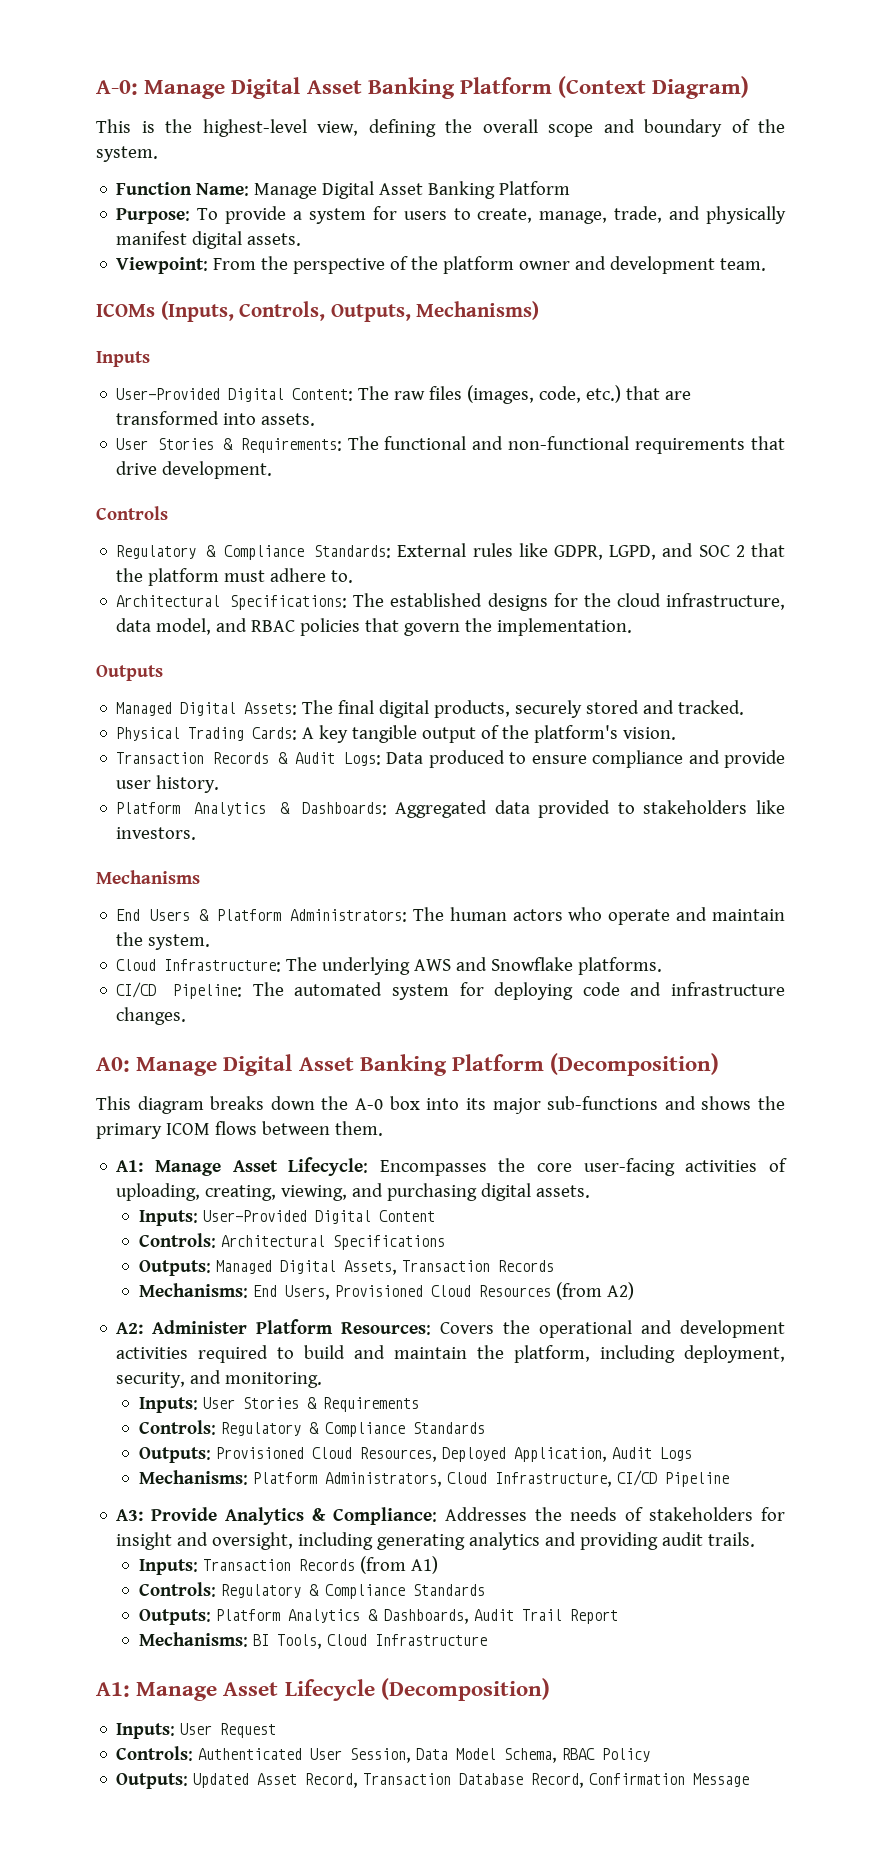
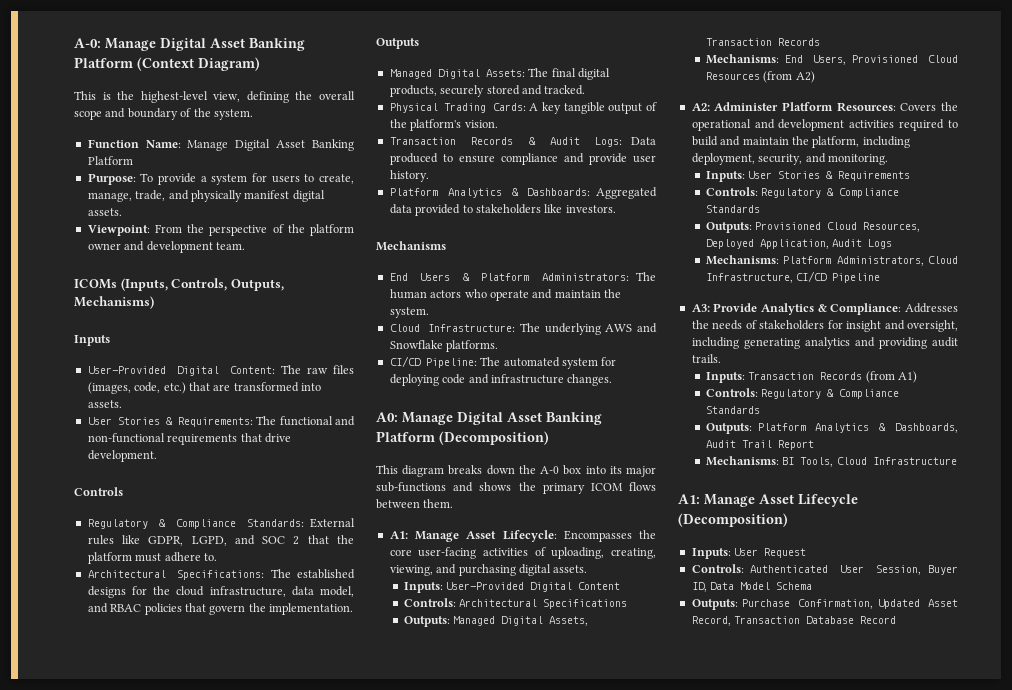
[416,1748,651,1763] [116,1773,189,1789] Data Model Schema, RBAC Policy // Outputs: -> [928,565,958,575] [691,582,813,592] [691,599,874,610] Buyer ID, Data Model Schema // Outputs: Purchase Confirmation,
[531,1773,750,1788] Record, Confirmation Message -> [860,616,897,624] Record

